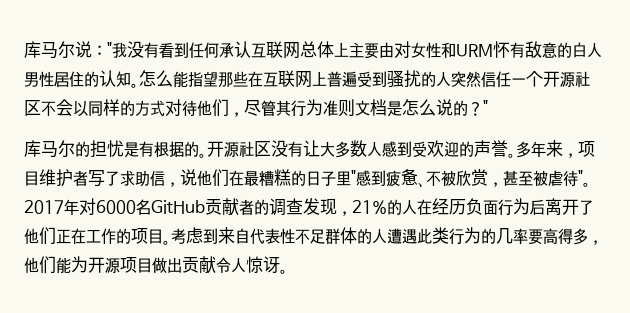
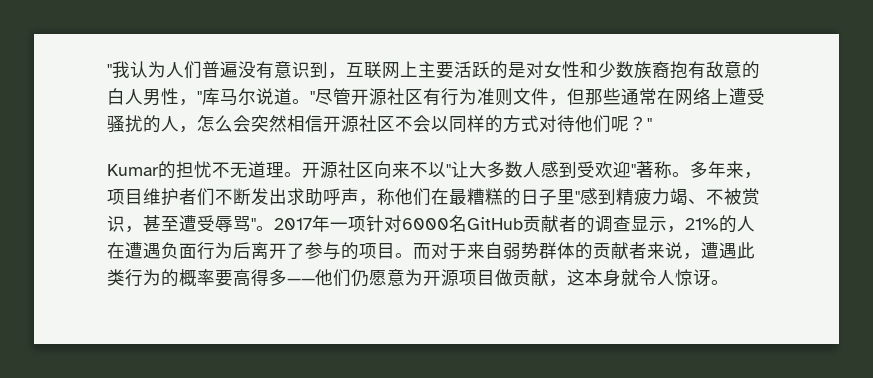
[24,41,602,59] [24,70,543,88] 库马尔说："我没有看到任何承认互联网总体上主要由对女性和URM怀有敌意的白人男性居住的认知。怎么能指望那些在互联网上普遍受到骚扰的人突然信任一个 -> [107,61,760,79] [107,88,765,106] [107,115,323,133] "我认为人们普遍没有意识到，互联网上主要活跃的是对女性和少数族裔抱有敌意的白人男性，"库马尔说道。"尽管开源社区有行为准则文件，但那些通常在网络上遭受骚扰的人，怎么会突然相信
[229,99,488,117] [24,140,303,158] ，尽管其行为准则文档是怎么说的？" // 库马尔的担忧是有根据的。开源社区没有 -> [611,116,652,132] [107,161,451,179] 呢？" // Kumar的担忧不无道理。开源社区向来不以"
[459,140,508,157] 的声誉 -> [631,161,672,178] "著称
[88,169,197,187] 写了求助信，说 -> [197,188,395,206] 们不断发出求助呼声，称
[386,169,578,188] 疲惫、不被欣赏，甚至被虐待 -> [616,188,760,206] [107,215,251,233] 精疲力竭、不被赏识，甚至遭受辱骂
(79, 207) none -> [330,215,384,232] 一项针
[303,198,337,215] 发现 -> [631,216,667,232] 显示
[432,198,466,215] 经历 -> [125,242,161,259] 遭遇
[24,227,387,245] 他们正在工作的项目。考虑到来自代表性不足群体的人 -> [305,242,701,260] 参与的项目。而对于来自弱势群体的贡献者来说，
[496,228,513,244] 几 -> [179,269,197,287] 概
[588,240,603,245] [24,256,216,274] ，他们能为开源项目做出贡献 -> [287,269,639,287] ——他们仍愿意为开源项目做贡献，这本身就

